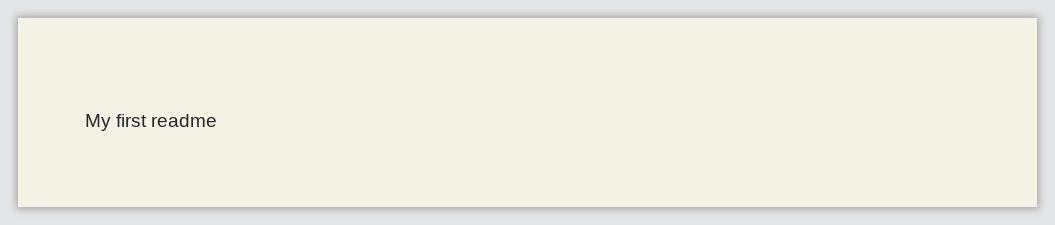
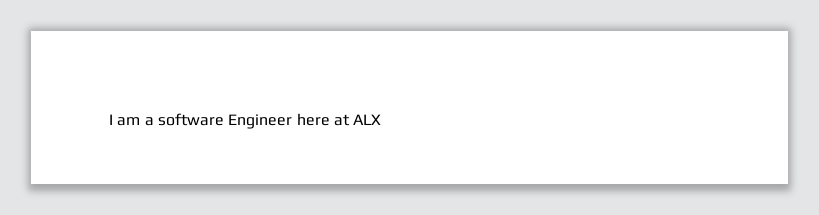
[85,114,218,131] My first readme -> [109,113,382,129] I am a software Engineer here at ALX

